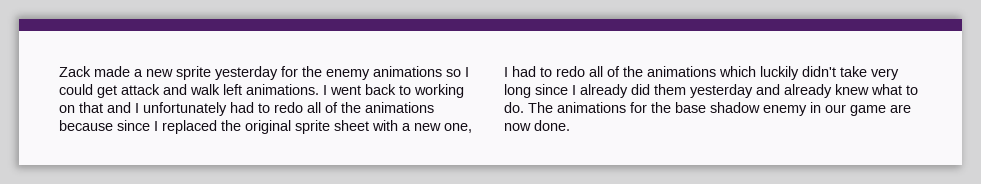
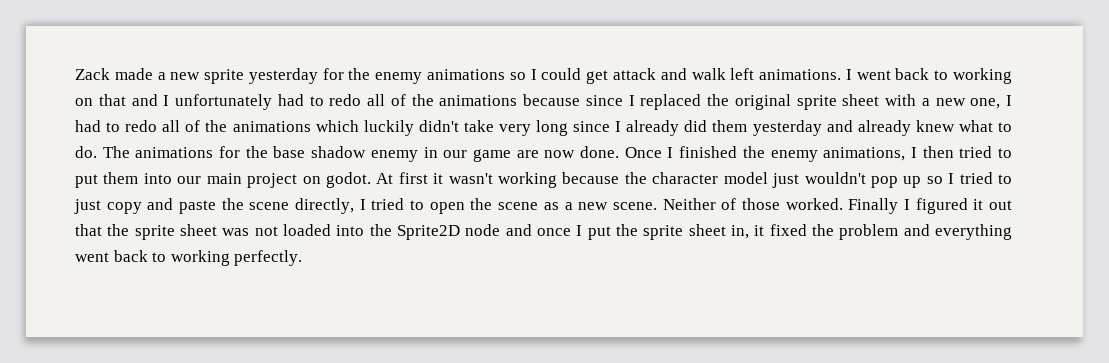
(570, 125) none -> [624,146,1012,162] [75,172,1012,188] [74,198,1012,214] [75,224,1013,240] [75,250,303,266] Once I finished the enemy animations, I then tried to put them into our main project on godot. At first it wasn't working because the character model just wouldn't pop up so I tried to just copy and paste the scene directly, I tried to open the scene as a new scene. Neither of those worked. Finally I figured it out that the sprite sheet was not loaded into the Sprite2D node and once I put the sprite sheet in, it fixed the problem and everything went back to working perfectly.

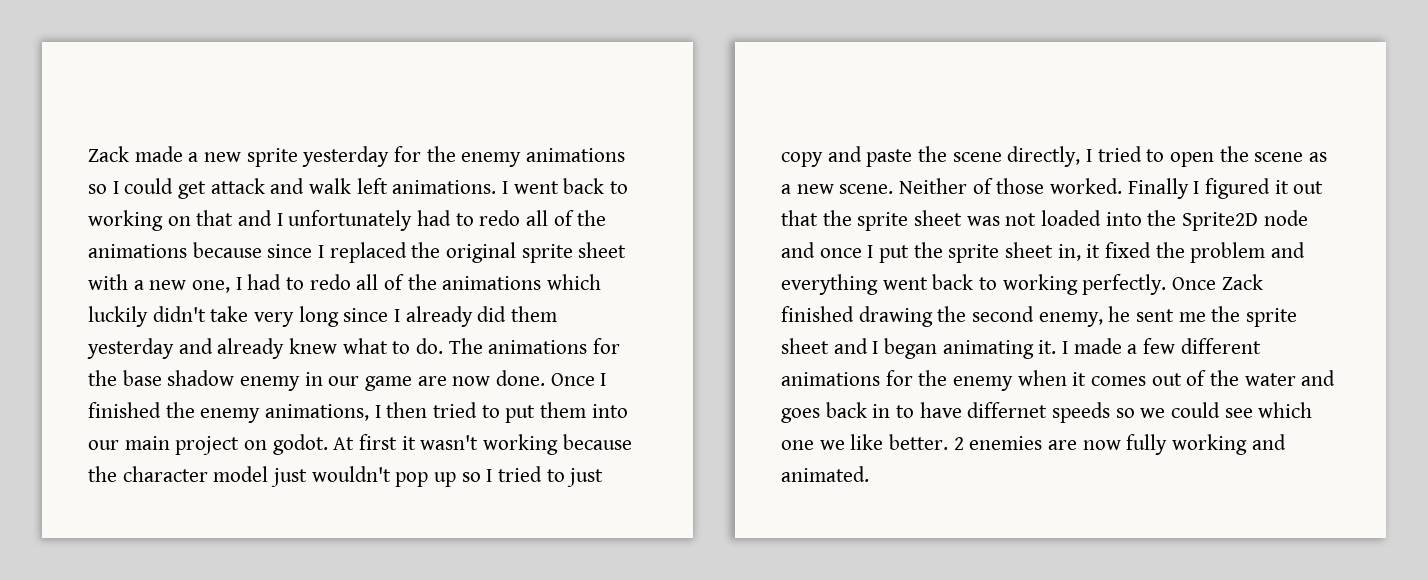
(303, 258) none -> [1172,274,1263,290] [781,306,1298,327] [781,338,1261,359] [781,370,1336,391] [781,402,1313,423] [781,434,1286,455] [781,466,869,482] Once Zack finished drawing the second enemy, he sent me the sprite sheet and I began animating it. I made a few different animations for the enemy when it comes out of the water and goes back in to have differnet speeds so we could see which one we like better. 2 enemies are now fully working and animated.

